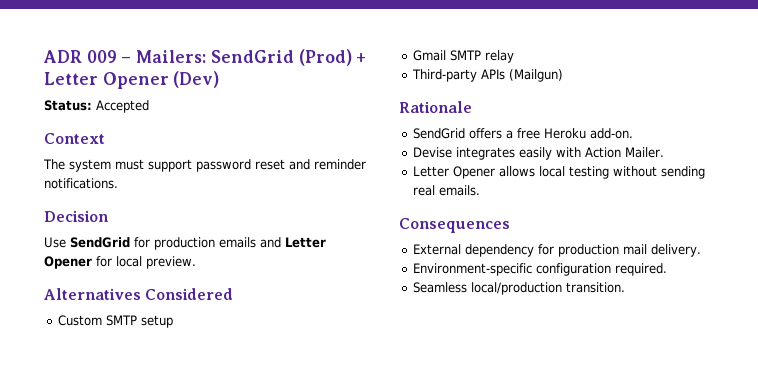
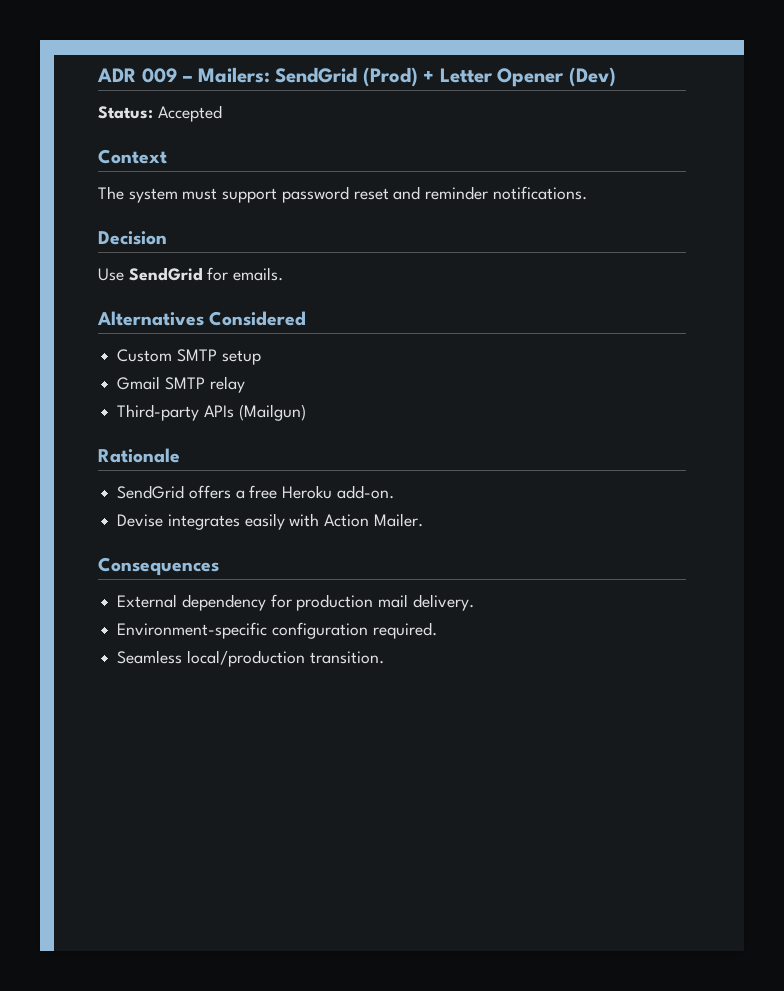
[154,237,326,250] [44,256,196,269] production emails and Letter Opener for local preview. -> [233,267,284,281] emails.
[413,166,706,179] [413,185,481,196] // Letter Opener allows local testing without sending real emails. -> (423, 520) none

